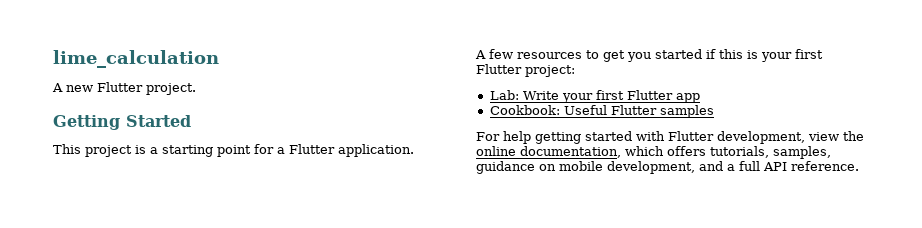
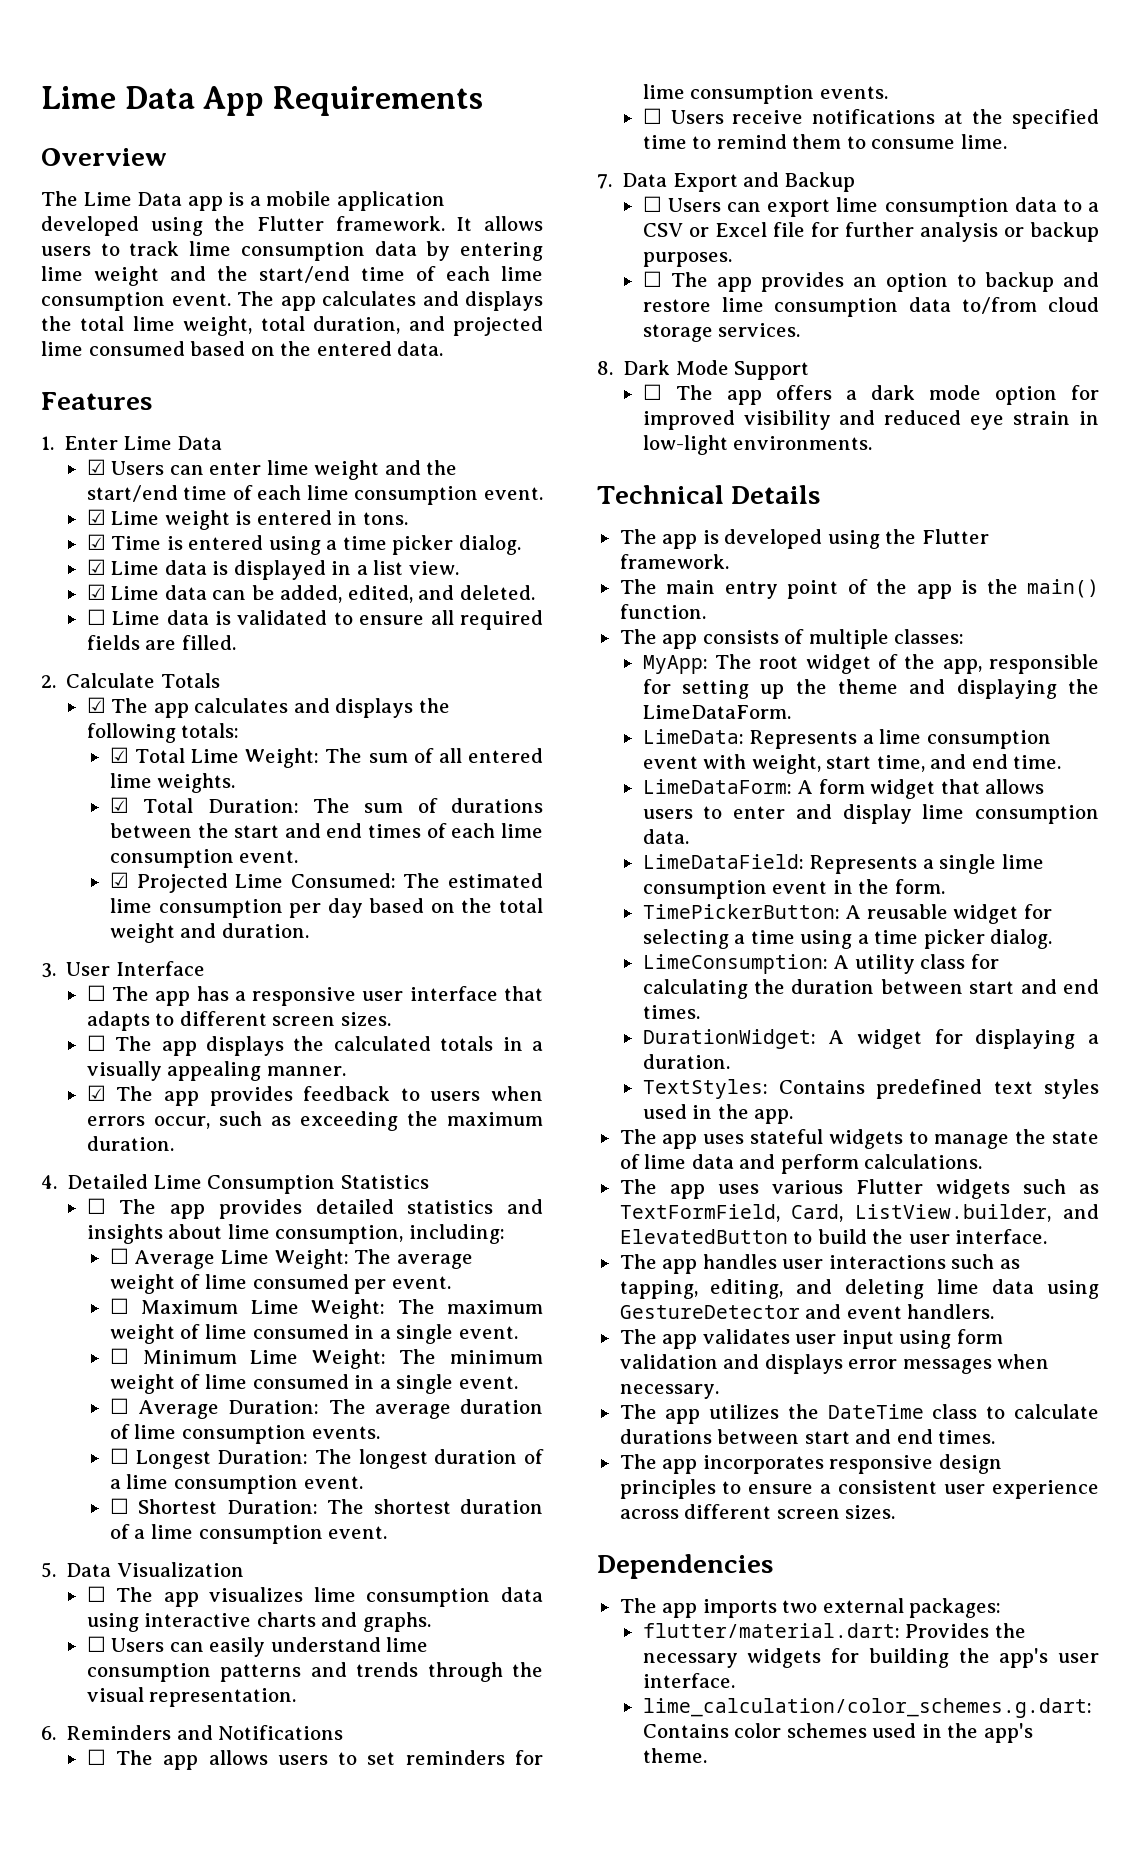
[53,50,219,68] [52,82,196,95] [53,115,191,130] [53,144,414,157] [475,49,823,62] [476,64,575,77] [489,90,700,103] [489,105,714,118] [476,131,864,144] [476,146,831,159] [476,161,859,174] lime_calculation // A new Flutter project. // Getting Started // This project is a starting point for a Flutter application. // A few resources to get you started if this is your first Flutter project: // Lab: Write your first Flutter app // Cookbook: Useful Flutter samples // For help getting started with Flutter development, view the online documentation, which offers tutorials, samples, guidance on mobile development, and a full API reference. -> [41,86,483,116] [41,148,167,166] [41,191,445,211] [41,216,544,236] [41,241,543,261] [41,266,543,286] [41,291,543,311] [41,316,543,336] [41,341,444,356] [41,392,152,410] [41,436,223,450] [86,459,458,480] [86,485,543,505] [86,509,408,530] [86,534,522,555] [86,559,460,580] [86,584,536,603] [86,609,543,630] [86,635,236,650] [41,673,220,688] [86,697,450,718] [86,723,240,743] [109,747,543,768] [109,773,236,793] [109,797,543,813] [109,823,543,838] [109,849,299,868] [109,872,543,893] [109,898,544,918] [109,923,309,943] [41,961,205,978] [86,985,543,1006] [86,1011,391,1031] [86,1035,543,1056] [86,1061,346,1081] [86,1085,543,1106] [86,1111,543,1131] [86,1136,174,1151] [41,1174,429,1194] [86,1198,543,1219] [86,1224,505,1244] [109,1248,473,1269] [109,1274,451,1294] [109,1298,543,1319] [109,1324,518,1344] [109,1348,543,1369] [109,1374,518,1394] [109,1398,543,1419] [109,1424,380,1444] [109,1448,544,1469] [109,1474,363,1494] [109,1498,543,1514] [109,1524,388,1544] [41,1562,244,1578] [86,1586,543,1607] [86,1612,431,1632] [86,1636,429,1657] [86,1662,543,1682] [86,1687,297,1707] [41,1725,344,1740] [86,1749,543,1770] [642,84,888,104] [642,108,1099,129] [642,134,1007,149] [597,172,855,192] [642,196,1099,217] [642,222,1099,242] [642,252,732,267] [642,271,1099,292] [642,297,1099,317] [642,323,801,342] [597,360,810,380] [642,384,1099,405] [642,410,1099,430] [642,435,873,455] [597,485,821,504] [619,529,989,549] [619,554,729,569] [619,579,1099,599] [619,604,706,619] [619,629,965,649] [642,654,1099,674] [642,679,1099,699] [642,705,791,719] [642,729,1051,749] [642,754,1062,774] [642,779,1045,799] [642,804,1099,824] [642,829,689,844] [642,854,1044,874] [642,879,945,899] [642,904,1052,924] [642,929,1053,949] [642,954,999,974] [642,979,1099,999] [642,1005,700,1019] [642,1029,1099,1049] [642,1054,730,1069] [642,1079,1099,1099] [642,1104,794,1124] [619,1129,1099,1149] [619,1154,983,1174] [619,1179,1099,1199] [619,1204,1099,1222] [619,1229,1048,1244] [619,1254,1020,1274] [619,1279,1099,1299] [619,1304,995,1319] [619,1329,1003,1349] [619,1354,1050,1374] [619,1384,719,1399] [619,1404,1099,1424] [619,1429,996,1444] [619,1454,1002,1474] [619,1479,1099,1499] [619,1504,896,1519] [597,1554,773,1579] [619,1598,1002,1618] [642,1623,1026,1638] [642,1648,1099,1668] [642,1673,735,1688] [642,1698,1092,1718] [642,1723,1033,1743] [642,1748,707,1763] Lime Data App Requirements // Overview // The Lime Data app is a mobile application developed using the Flutter framework. It allows users to track lime consumption data by entering lime weight and the start/end time of each lime consumption event. The app calculates and displays the total lime weight, total duration, and projected lime consumed based on the entered data. // Features // 1. Enter Lime Data // ☑ Users can enter lime weight and the start/end time of each lime consumption event. // ☑ Lime weight is entered in tons. // ☑ Time is entered using a time picker dialog. // ☑ Lime data is displayed in a list view. // ☑ Lime data can be added, edited, and deleted. // ☐ Lime data is validated to ensure all required fields are filled. // 2. Calculate Totals // ☑ The app calculates and displays the following totals: // ☑ Total Lime Weight: The sum of all entered lime weights. // ☑ Total Duration: The sum of durations between the start and end times of each lime consumption event. // ☑ Projected Lime Consumed: The estimated lime consumption per day based on the total weight and duration. // 3. User Interface // ☐ The app has a responsive user interface that adapts to different screen sizes. // ☐ The app displays the calculated totals in a visually appealing manner. // ☑ The app provides feedback to users when errors occur, such as exceeding the maximum duration. // 4. Detailed Lime Consumption Statistics // ☐ The app provides detailed statistics and insights about lime consumption, including: // ☐ Average Lime Weight: The average weight of lime consumed per event. // ☐ Maximum Lime Weight: The maximum weight of lime consumed in a single event. // ☐ Minimum Lime Weight: The minimum weight of lime consumed in a single event. // ☐ Average Duration: The average duration of lime consumption events. // ☐ Longest Duration: The longest duration of a lime consumption event. // ☐ Shortest Duration: The shortest duration of a lime consumption event. // 5. Data Visualization // ☐ The app visualizes lime consumption data using interactive charts and graphs. // ☐ Users can easily understand lime consumption patterns and trends through the visual representation. // 6. Reminders and Notifications // ☐ The app allows users to set reminders for lime consumption events. // ☐ Users receive notifications at the specified time to remind them to consume lime. // 7. Data Export and Backup // ☐ Users can export lime consumption data to a CSV or Excel file for further analysis or backup purposes. // ☐ The app provides an option to backup and restore lime consumption data to/from cloud storage services. // 8. Dark Mode Support // ☐ The app offers a dark mode option for improved visibility and reduced eye strain in low-light environments. // Technical Details // The app is developed using the Flutter framework. // The main entry point of the app is the main() function. // The app consists of multiple classes: // MyApp: The root widget of the app, responsible for setting up the theme and displaying the LimeDataForm. // LimeData: Represents a lime consumption event with weight, start time, and end time. // LimeDataForm: A form widget that allows users to enter and display lime consumption data. // LimeDataField: Represents a single lime consumption event in the form. // TimePickerButton: A reusable widget for selecting a time using a time picker dialog. // LimeConsumption: A utility class for calculating the duration between start and end times. // DurationWidget: A widget for displaying a duration. // TextStyles: Contains predefined text styles used in the app. // The app uses stateful widgets to manage the state of lime data and perform calculations. // The app uses various Flutter widgets such as TextFormField, Card, ListView.builder, and ElevatedButton to build the user interface. // The app handles user interactions such as tapping, editing, and deleting lime data using GestureDetector and event handlers. // The app validates user input using form validation and displays error messages when necessary. // The app utilizes the DateTime class to calculate durations between start and end times. // The app incorporates responsive design principles to ensure a consistent user experience across different screen sizes. // Dependencies // The app imports two external packages: // flutter/material.dart: Provides the necessary widgets for building the app's user interface. // lime_calculation/color_schemes.g.dart: Contains color schemes used in the app's theme.

